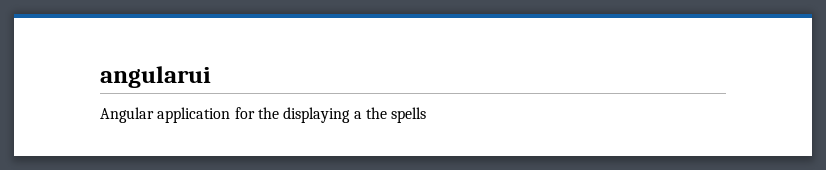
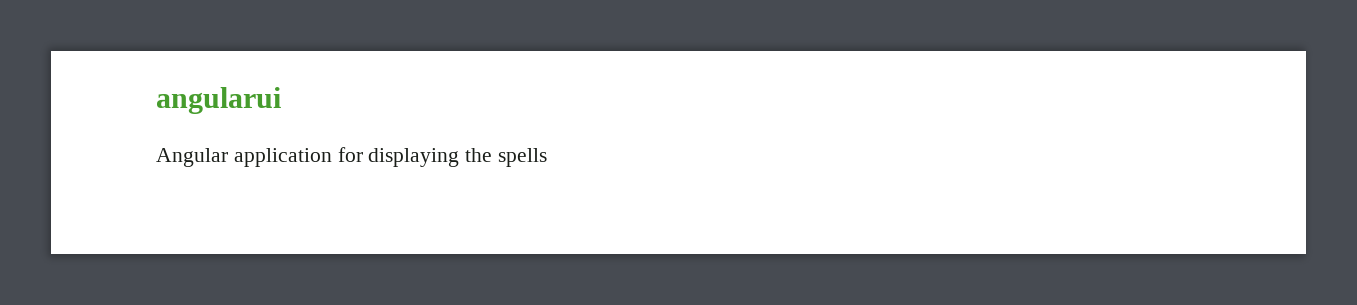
[257,107,362,123] the displaying a -> [368,148,460,167] displaying

